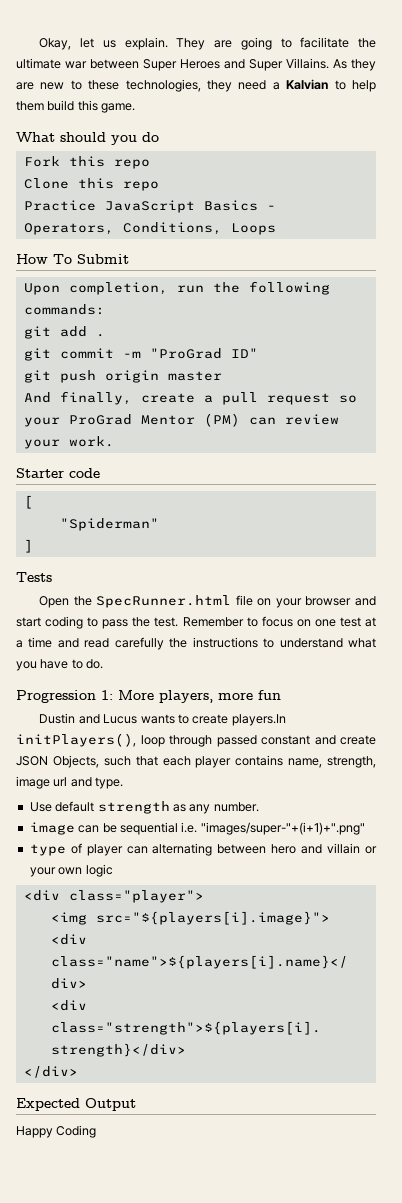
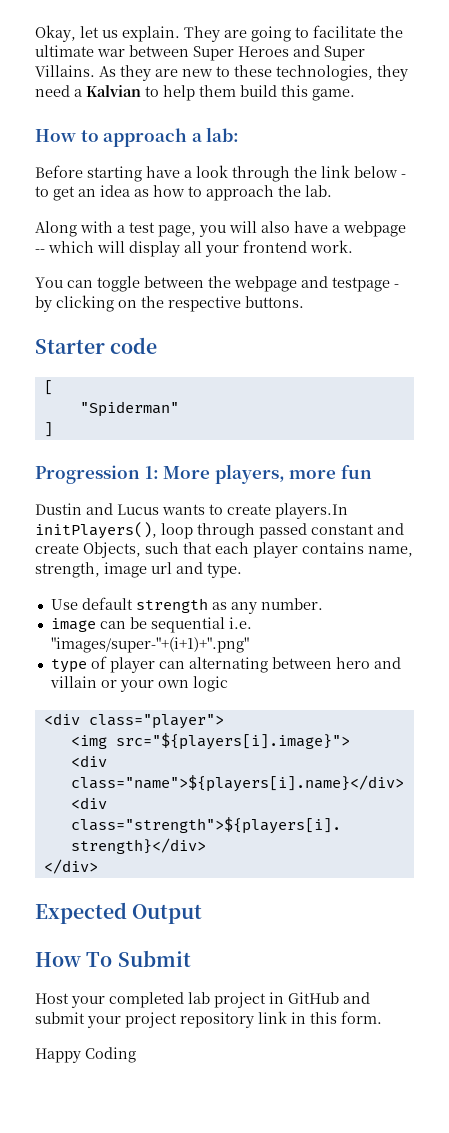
[16,132,159,145] [23,156,150,169] [23,178,159,191] [23,200,276,213] [23,222,276,235] [16,254,129,264] [23,281,330,295] [23,304,105,315] [23,326,105,339] [23,348,258,361] [23,370,222,383] [23,391,357,405] [23,413,339,427] [23,436,114,449] What should you do // Fork this repo // Clone this repo // Practice JavaScript Basics - Operators, Conditions, Loops // How To Submit // Upon completion, run the following commands: // git add . // git commit -m "ProGrad ID" // git push origin master // And finally, create a pull request so your ProGrad Mentor (PM) can review your work. -> [35,127,240,147] [35,165,406,182] [35,185,332,201] [35,221,406,237] [35,240,353,257] [35,276,399,292] [35,295,304,312] How to approach a lab: // Before starting have a look through the link below - to get an idea as how to approach the lab. // Along with a test page, you will also have a webpage -- which will display all your frontend work. // You can toggle between the webpage and testpage - by clicking on the respective buttons.
[16,572,52,582] [39,595,376,608] [16,616,376,629] [16,637,377,650] [16,659,104,671] // Tests // Open the SpecRunner.html file on your browser and start coding to pass the test. Remember to focus on one test at a time and read carefully the instructions to understand what you have to do. -> (53, 429) none
[16,756,48,766] JSON -> (79, 548) none
(136, 1104) none -> [35,950,191,967] [35,992,370,1008] [35,1011,382,1028] // How To Submit // Host your completed lab project in GitHub and submit your project repository link in this form.

